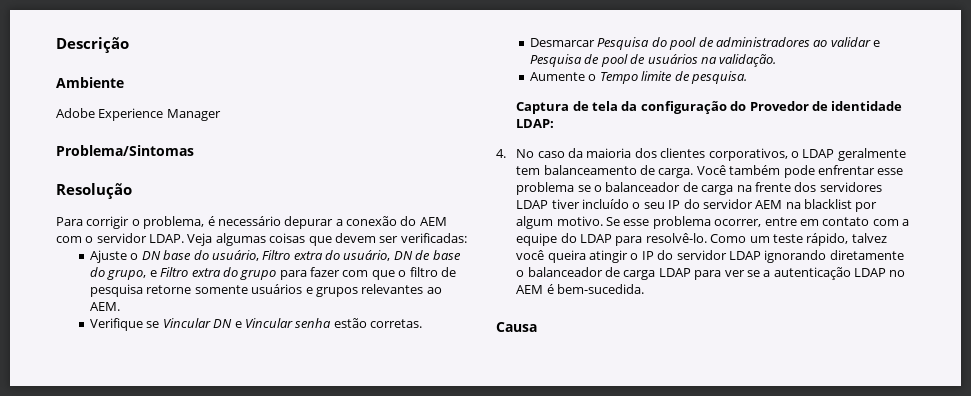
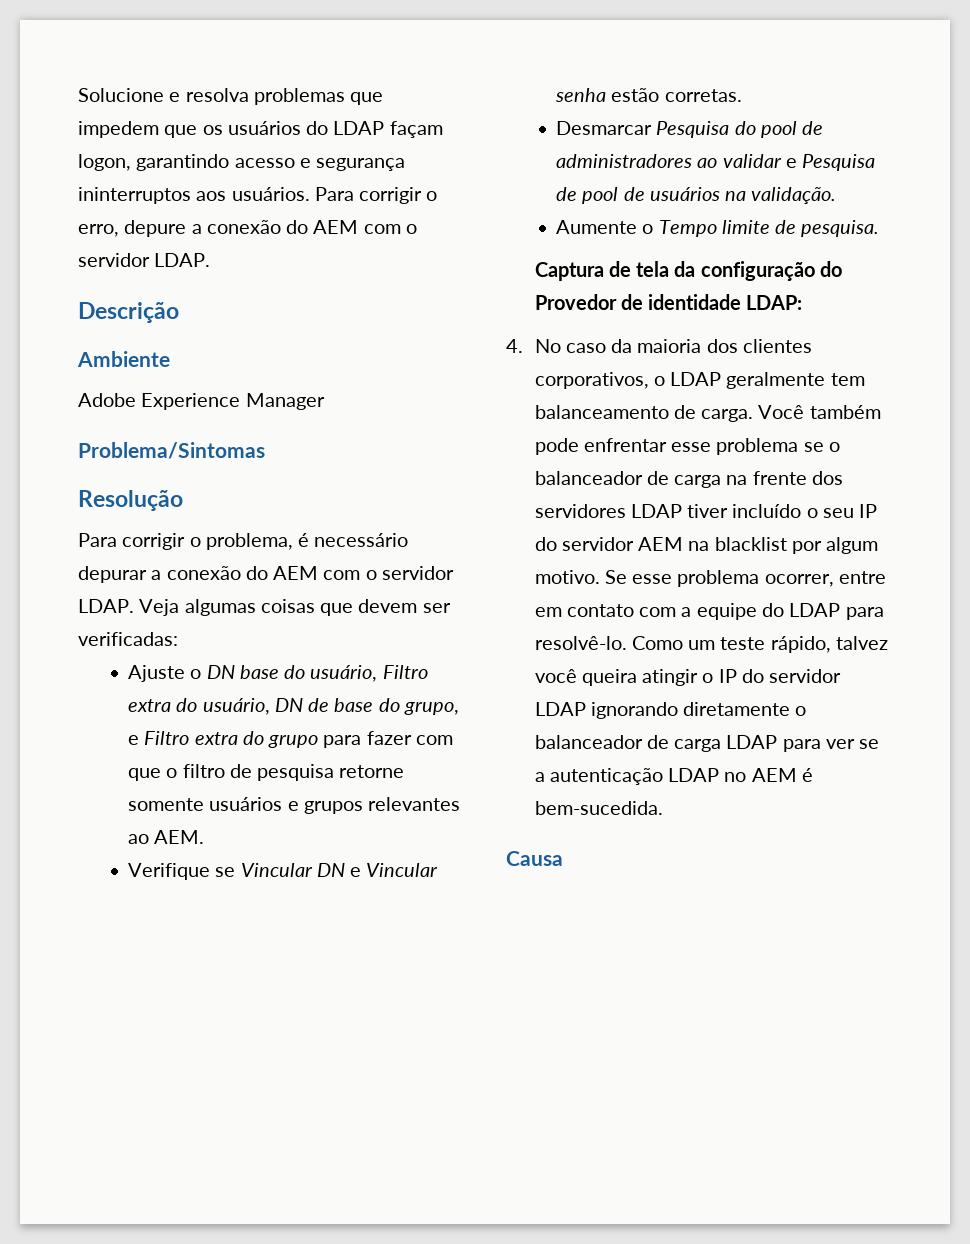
(56, 45) none -> [78,88,384,105] [78,121,443,138] [78,154,406,171] [78,187,438,204] [78,220,417,237] [78,253,211,267] Solucione e resolva problemas que impedem que os usuários do LDAP façam logon, garantindo acesso e segurança ininterruptos aos usuários. Para corrigir o erro, depure a conexão do AEM com o servidor LDAP. //

